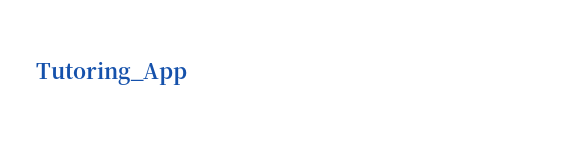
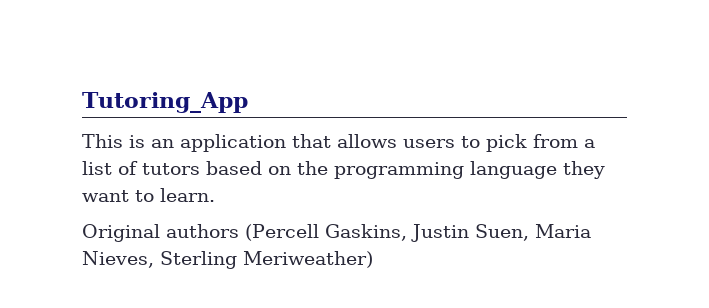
(187, 73) none -> [82,134,595,152] [82,161,605,179] [82,188,215,202] [82,224,591,242] [82,251,373,269] // This is an application that allows users to pick from a list of tutors based on the programming language they want to learn. // Original authors (Percell Gaskins, Justin Suen, Maria Nieves, Sterling Meriweather)

